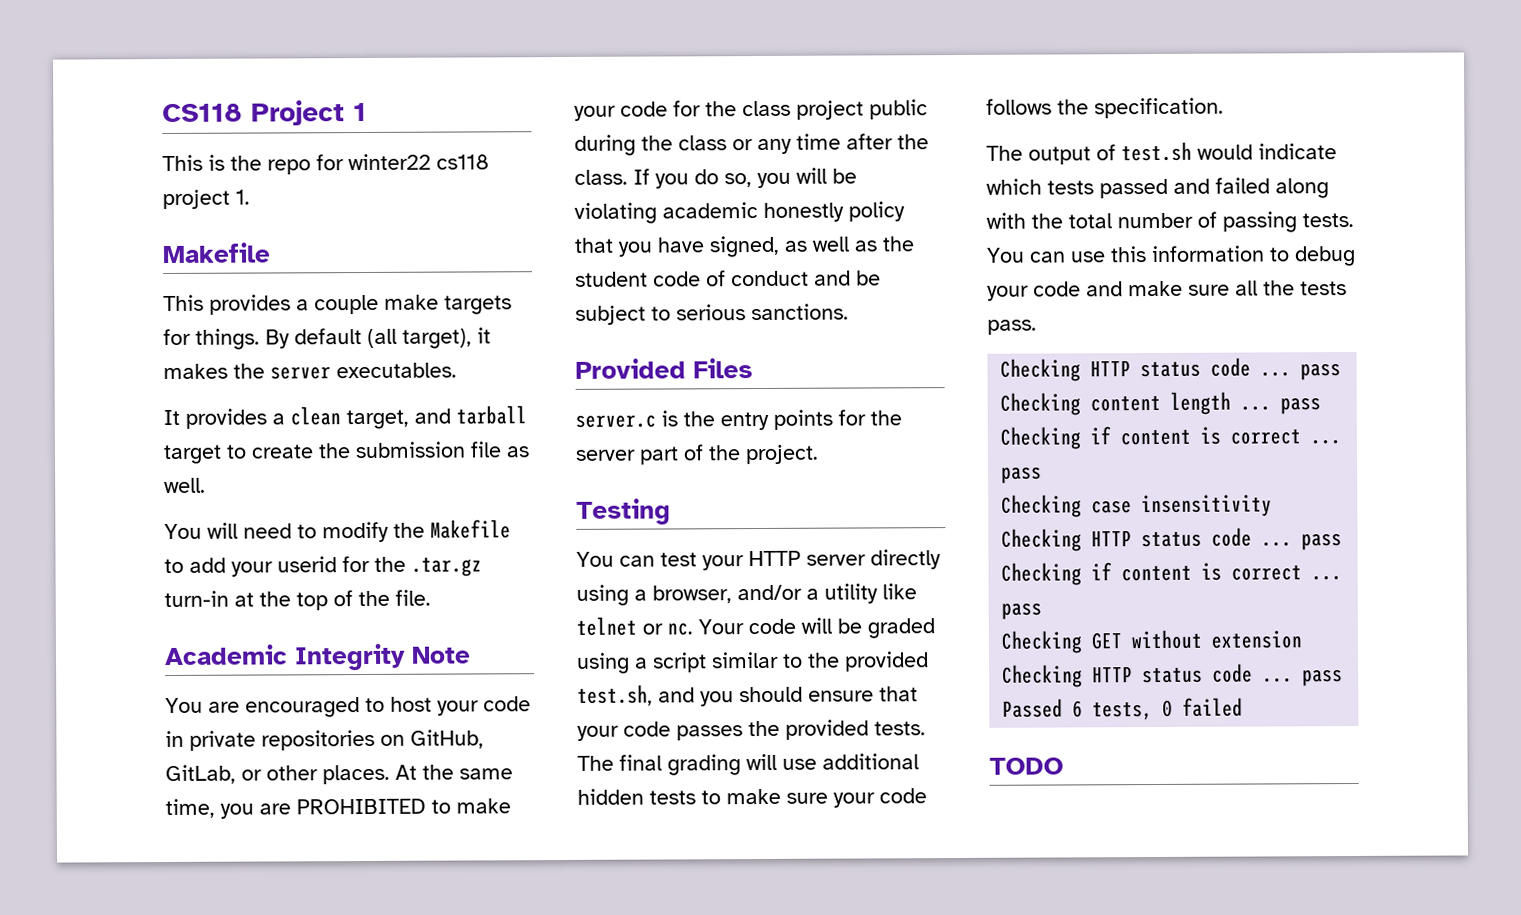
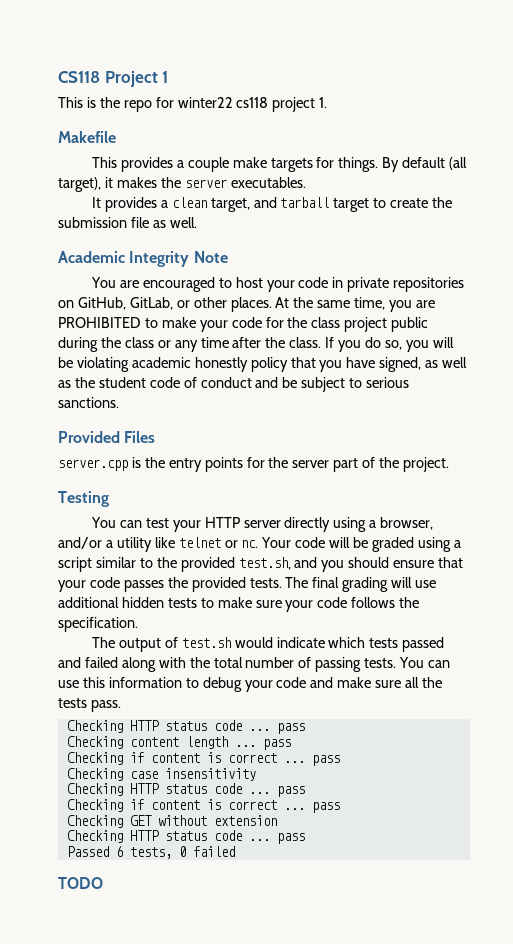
[164,519,511,543] [164,555,482,577] [164,589,431,611] // You will need to modify the Makefile to add your userid for the .tar.gz turn-in at the top of the file. -> (197, 222) none
[575,414,656,428] server.c -> [58,459,128,471] server.cpp

